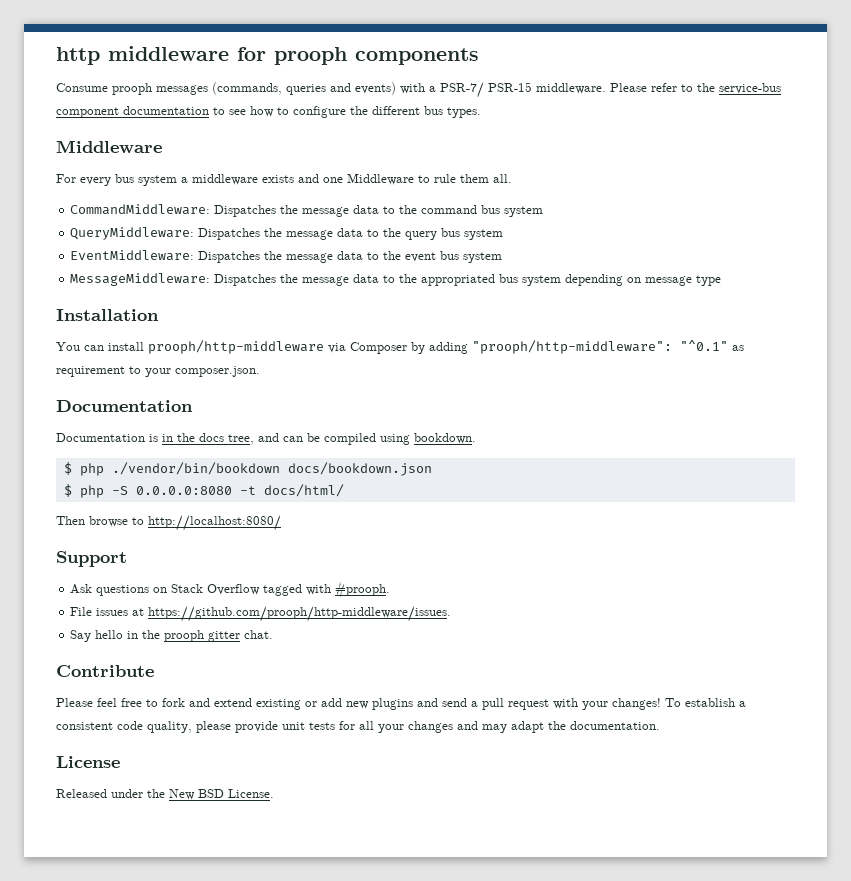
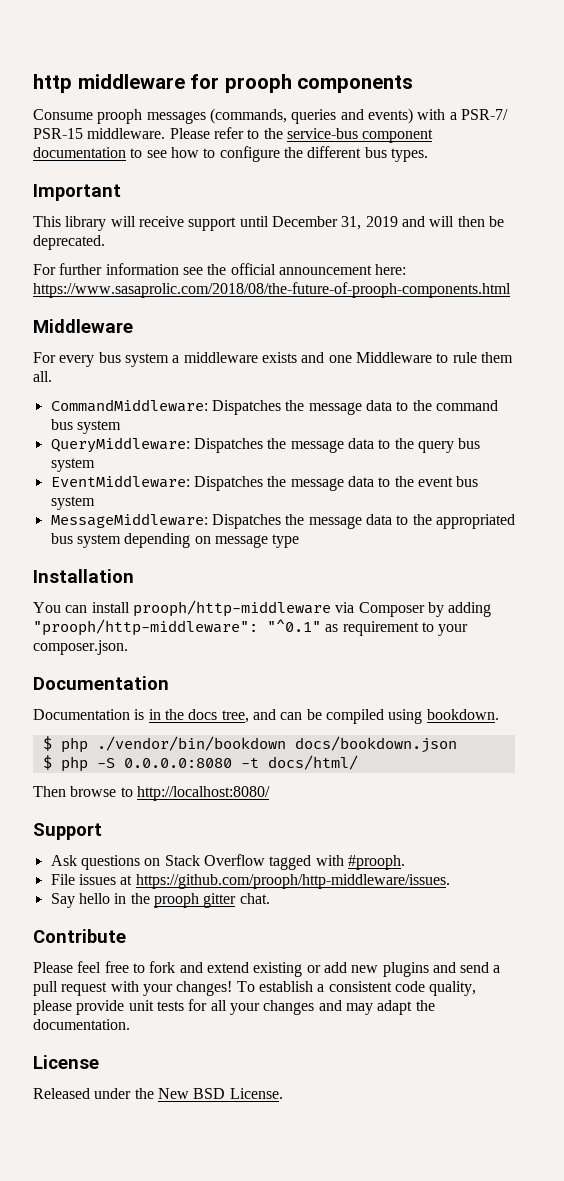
(481, 112) none -> [33,184,121,201] [33,216,504,231] [33,235,105,250] [33,263,407,275] [33,282,511,298] // Important // This library will receive support until December 31, 2019 and will then be deprecated. // For further information see the official announcement here: https://www.sasaprolic.com/2018/08/the-future-of-prooph-components.html

